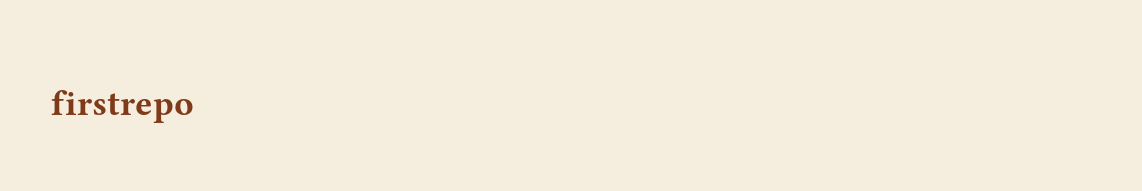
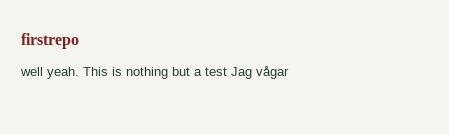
(194, 106) none -> [20,66,289,79] // well yeah. This is nothing but a test Jag vågar

